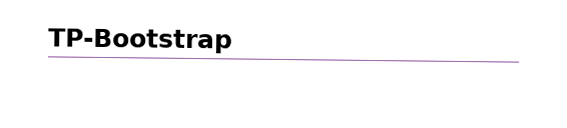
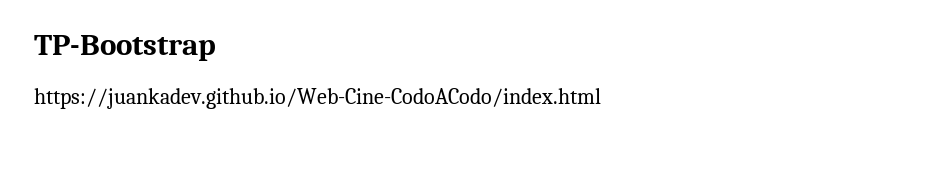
(233, 41) none -> [34,88,601,109] // https://juankadev.github.io/Web-Cine-CodoACodo/index.html

